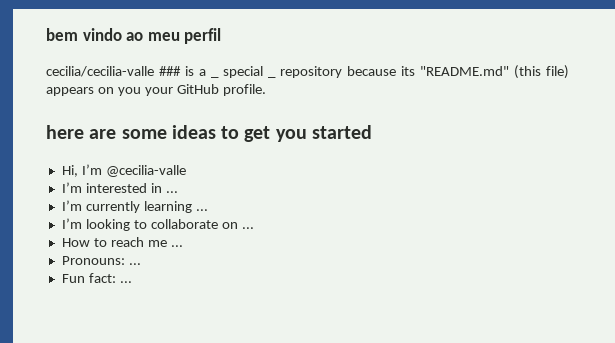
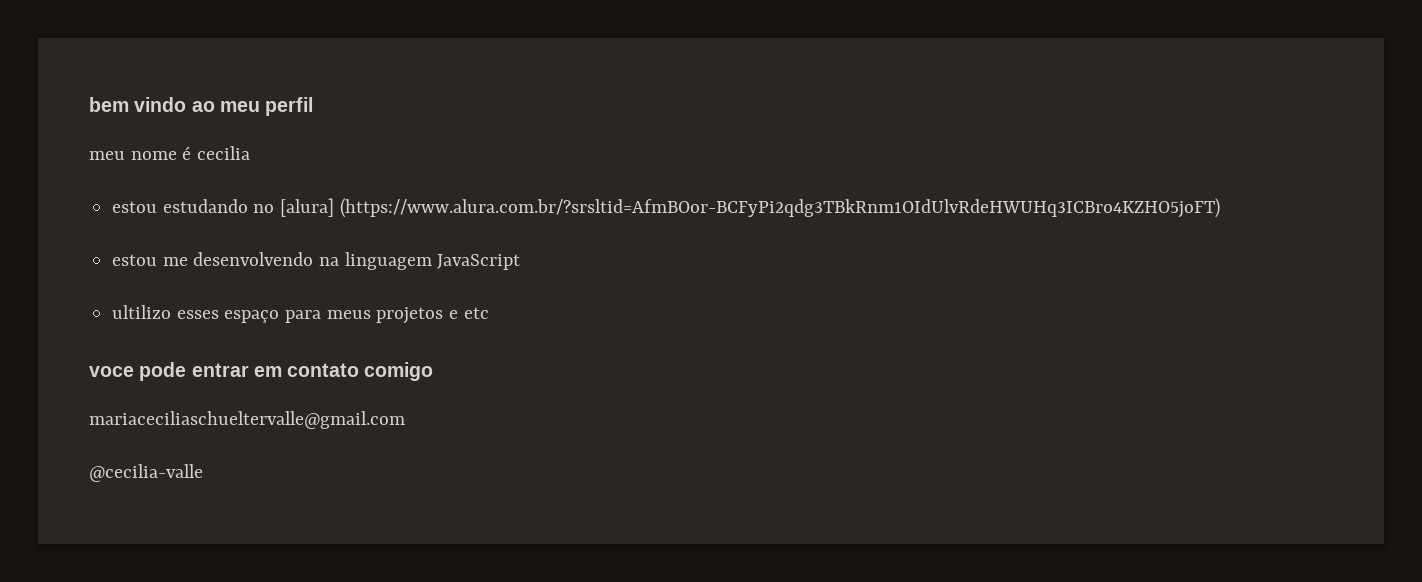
[46,66,206,77] [211,65,569,79] [46,84,266,96] [46,125,372,142] [61,164,186,177] [61,182,178,193] [61,200,208,213] [61,218,254,231] [61,237,183,247] [61,256,141,265] [61,273,132,283] cecilia/cecilia-valle ### is a _ special _ repository because its "README.md" (this file) appears on you your GitHub profile. // here are some ideas to get you started // Hi, I’m @cecilia-valle // I’m interested in ... // I’m currently learning ... // I’m looking to collaborate on ... // How to reach me ... // Pronouns: ... // Fun fact: ... -> [89,146,251,160] [112,198,1220,218] [112,252,521,270] [112,305,489,324] [89,362,434,381] [89,411,405,429] [89,464,203,482] meu nome é cecilia // estou estudando no [alura] (https://www.alura.com.br/?srsltid=AfmBOor-BCFyPi2qdg3TBkRnm1OIdUlvRdeHWUHq3ICBro4KZHO5joFT) // estou me desenvolvendo na linguagem JavaScript // ultilizo esses espaço para meus projetos e etc // voce pode entrar em contato comigo // mariaceciliaschueltervalle@gmail.com // @cecilia-valle

